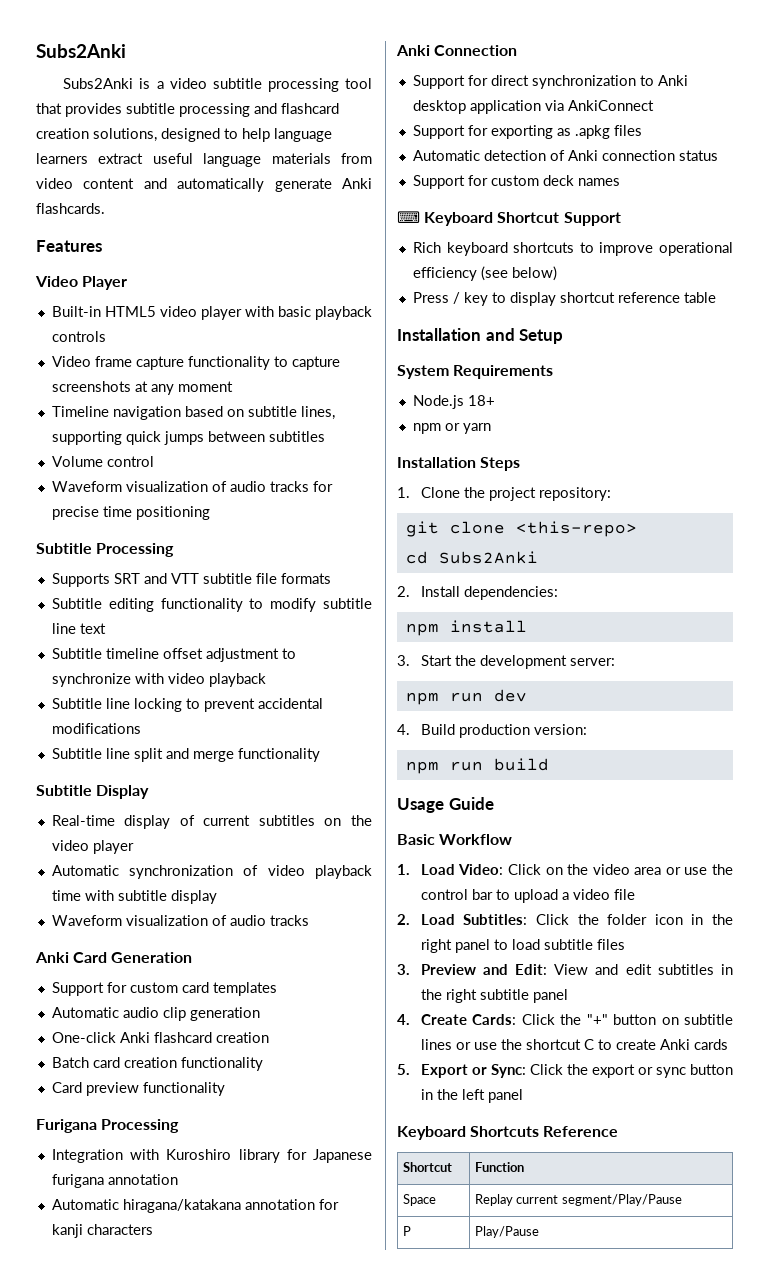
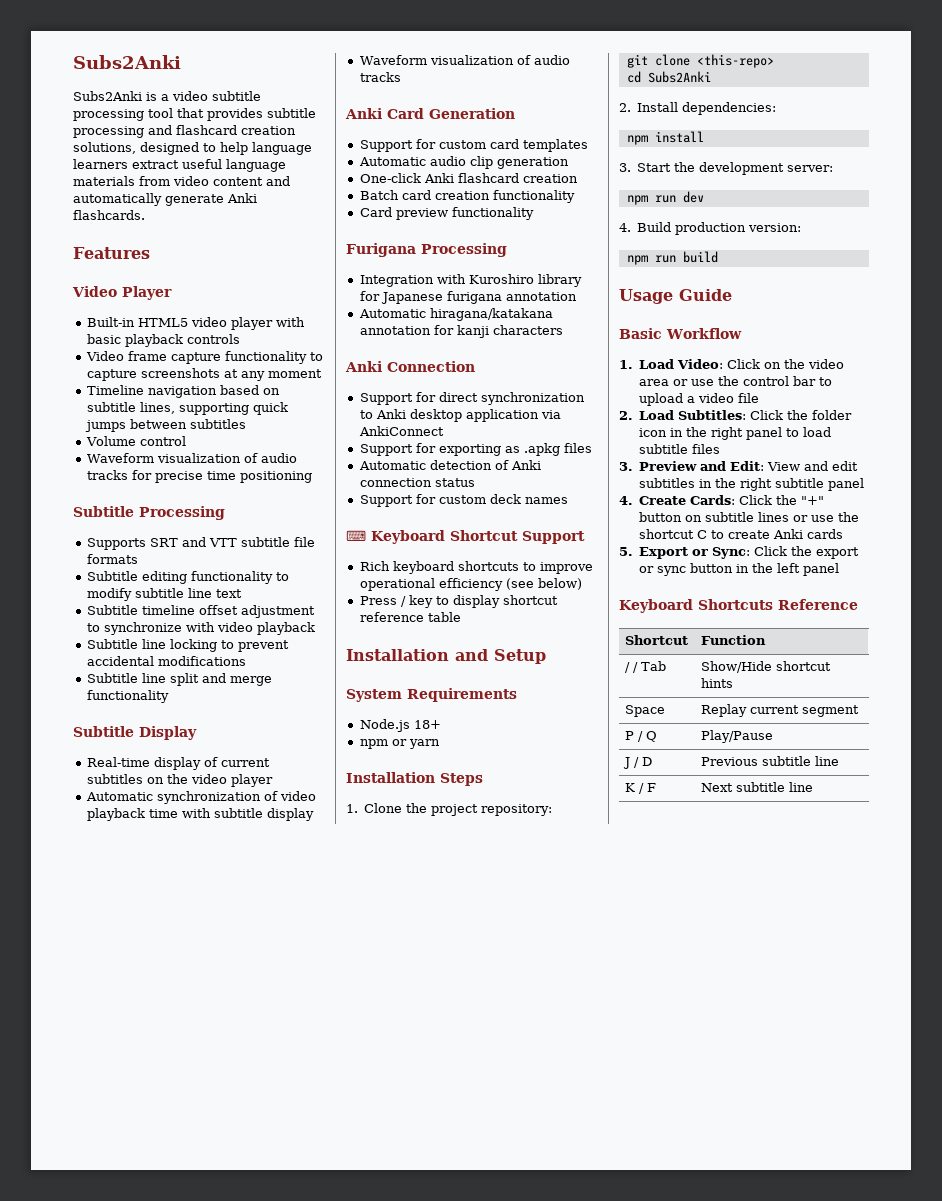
(524, 1167) none -> [625,661,667,673] [701,661,832,673] [701,678,734,688] // / / Tab | Show/Hide shortcut hints
[561,1194,682,1206] segment/Play/Pause -> [802,705,860,717] segment
(411, 1231) none -> [638,731,658,742] / Q
(539, 1232) none -> [623,757,653,769] [701,756,840,766] [625,783,657,794] [701,782,814,792] // J / D | Previous subtitle line // K / F | Next subtitle line

